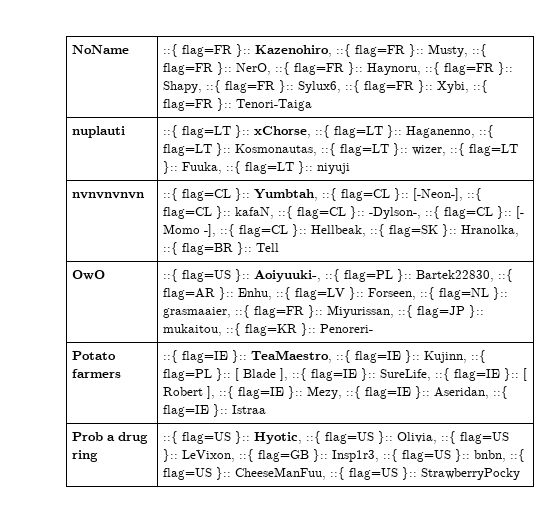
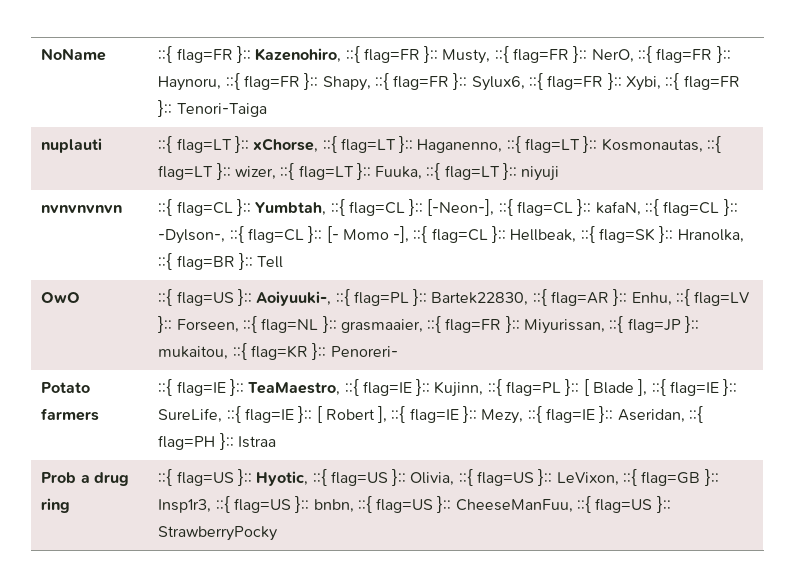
[163,405,210,417] flag=IE -> [158,435,216,450] flag=PH

